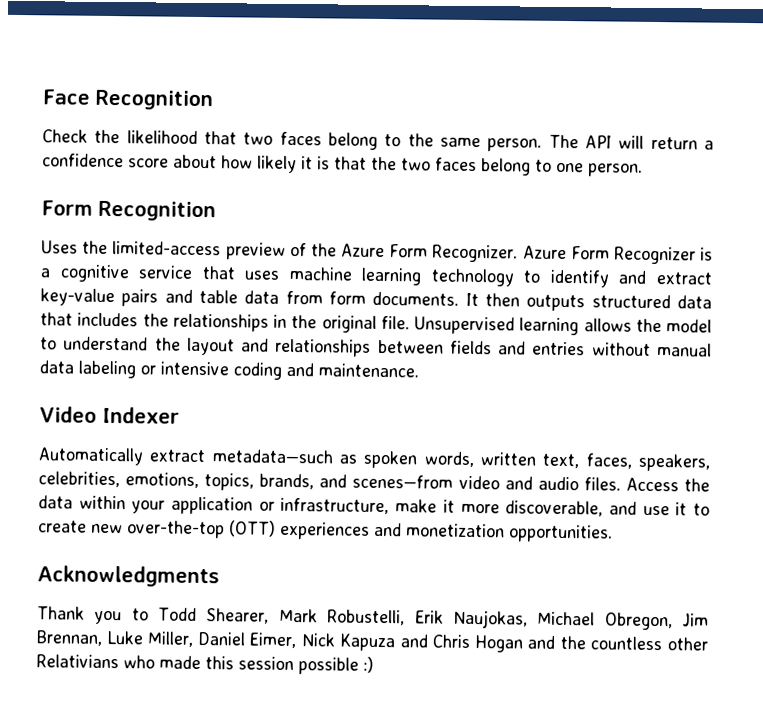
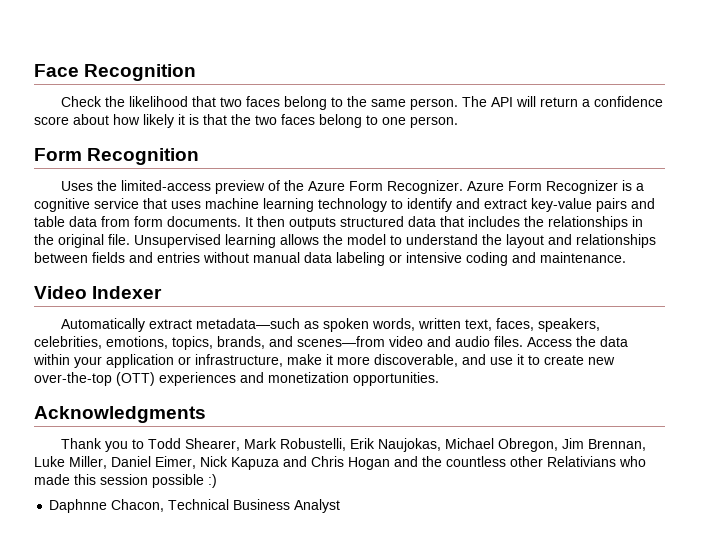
(374, 664) none -> [49,499,341,513] // Daphnne Chacon, Technical Business Analyst

